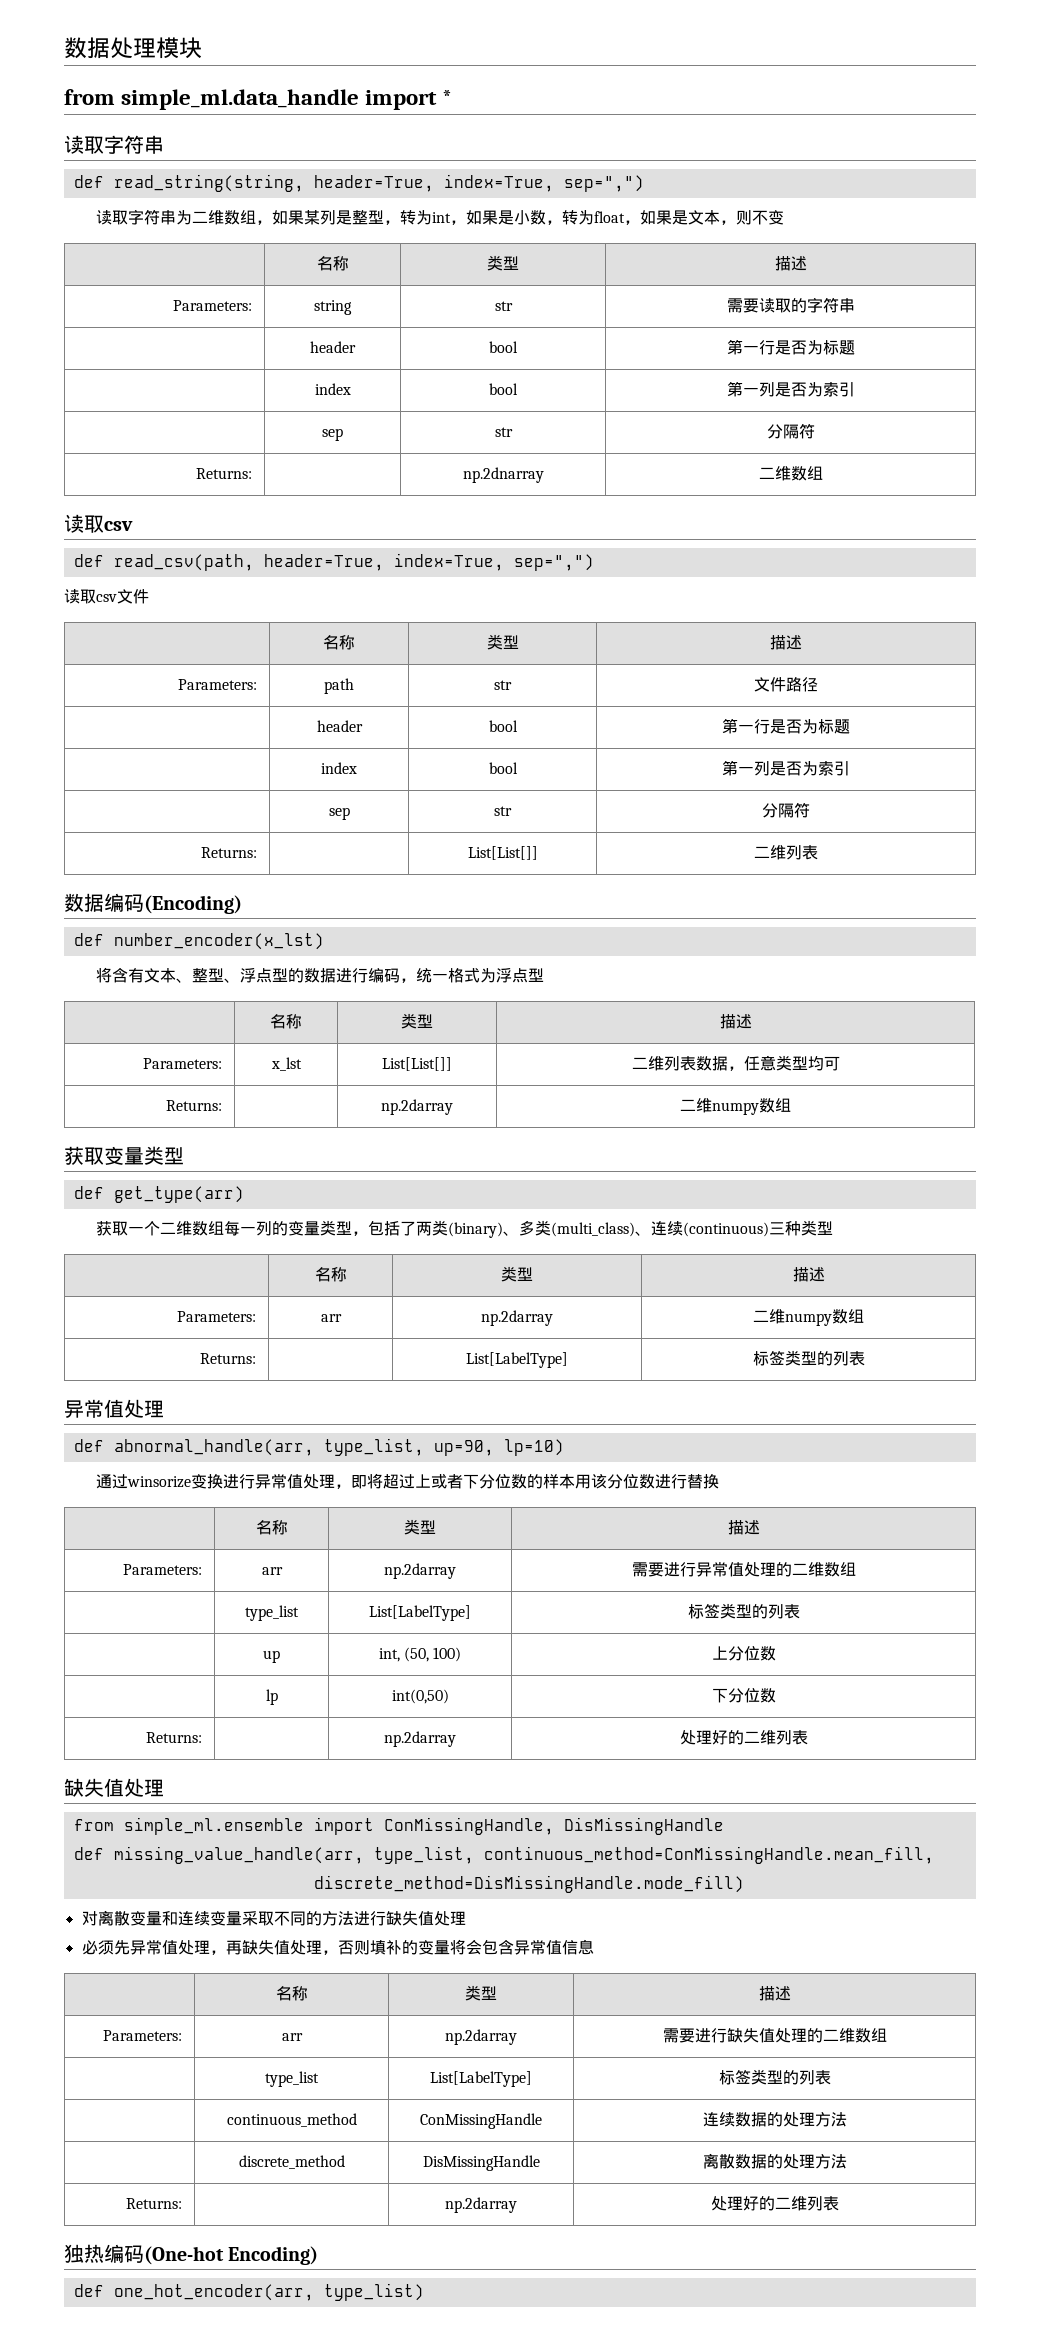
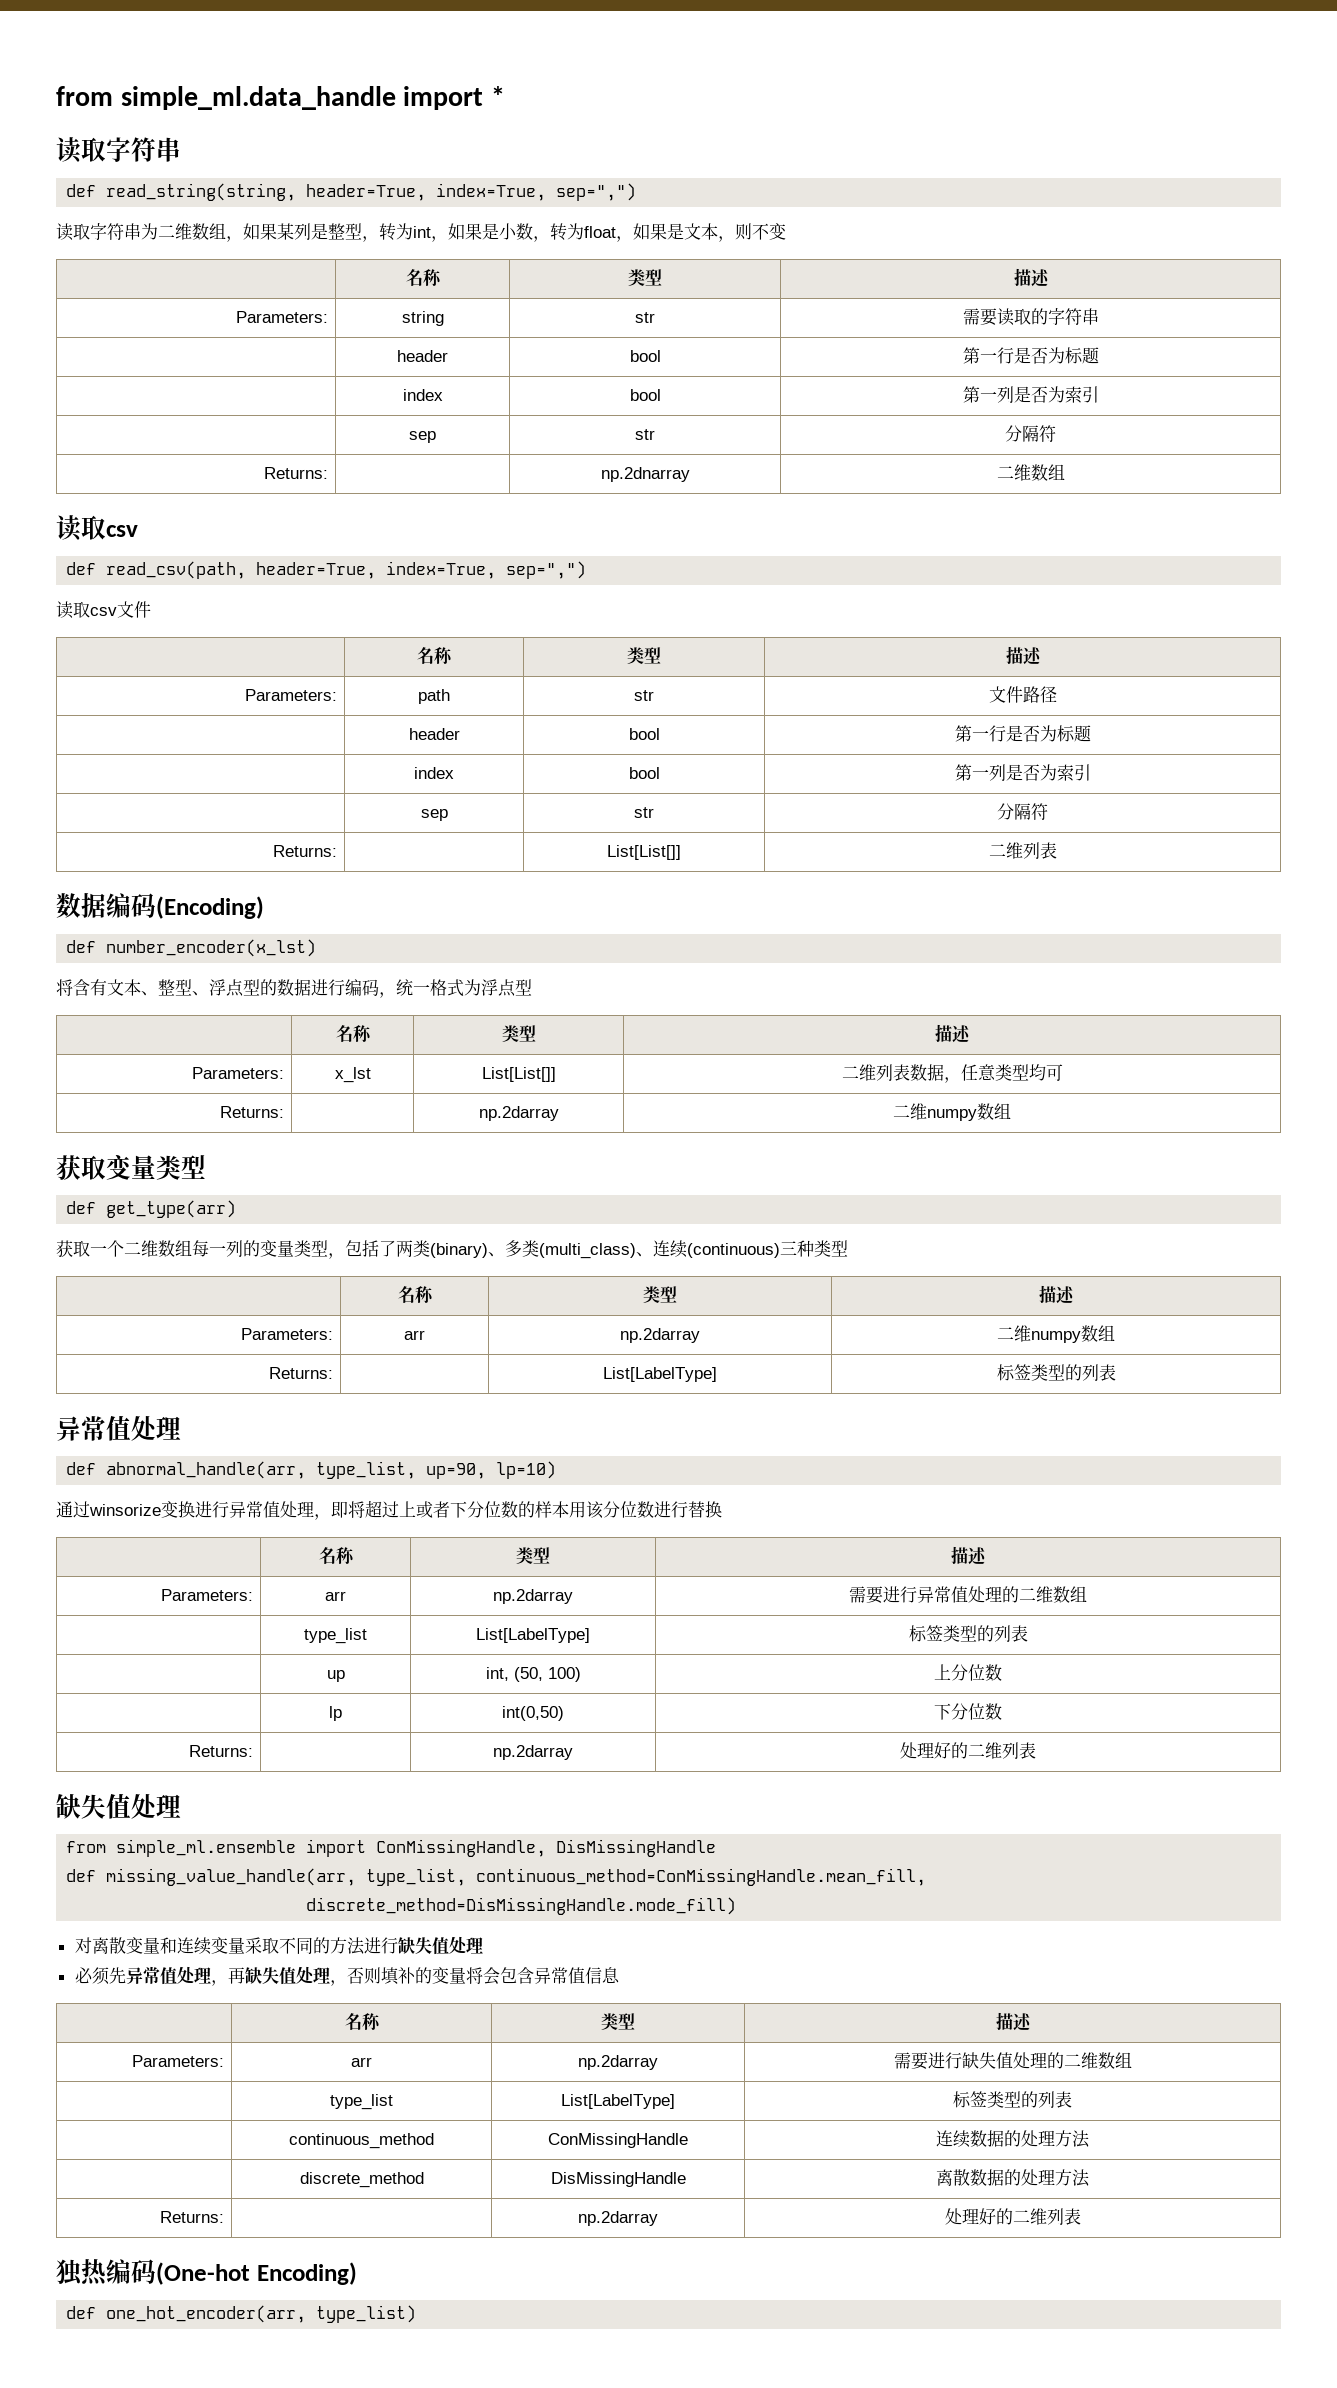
[64,37,202,59] 数据处理模块 // -> (56, 96) none

